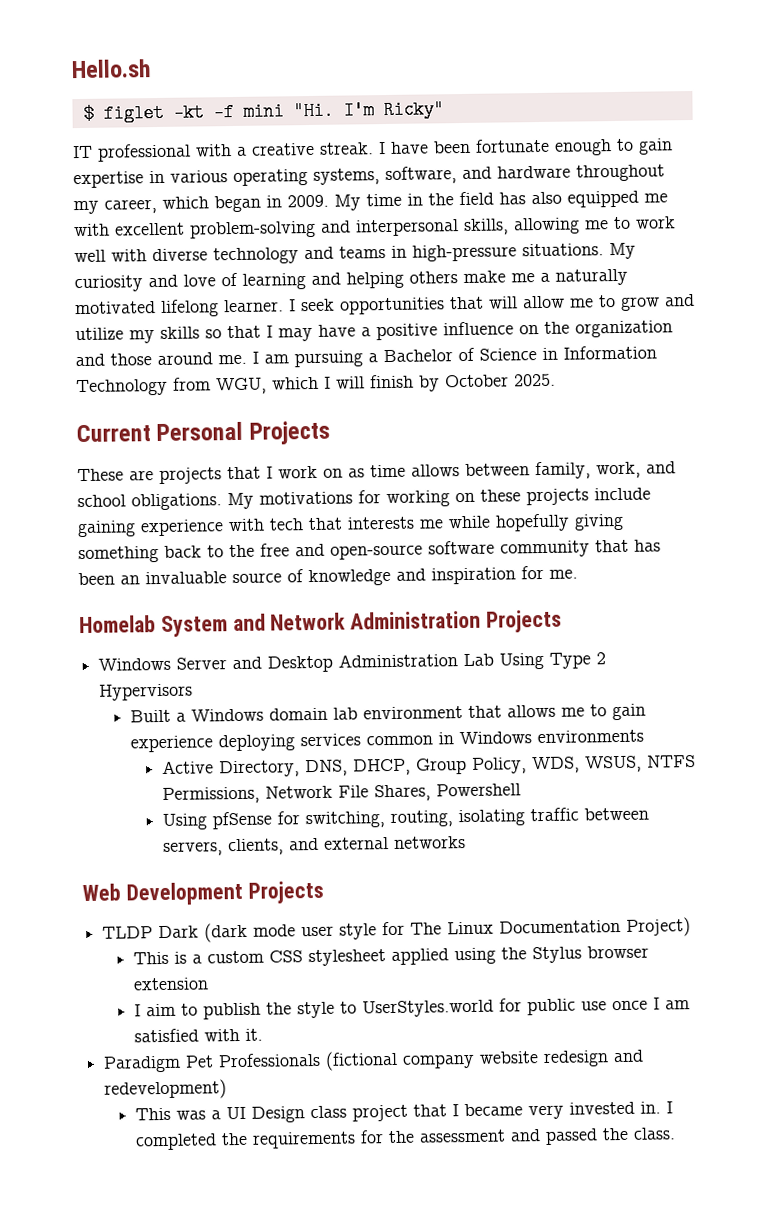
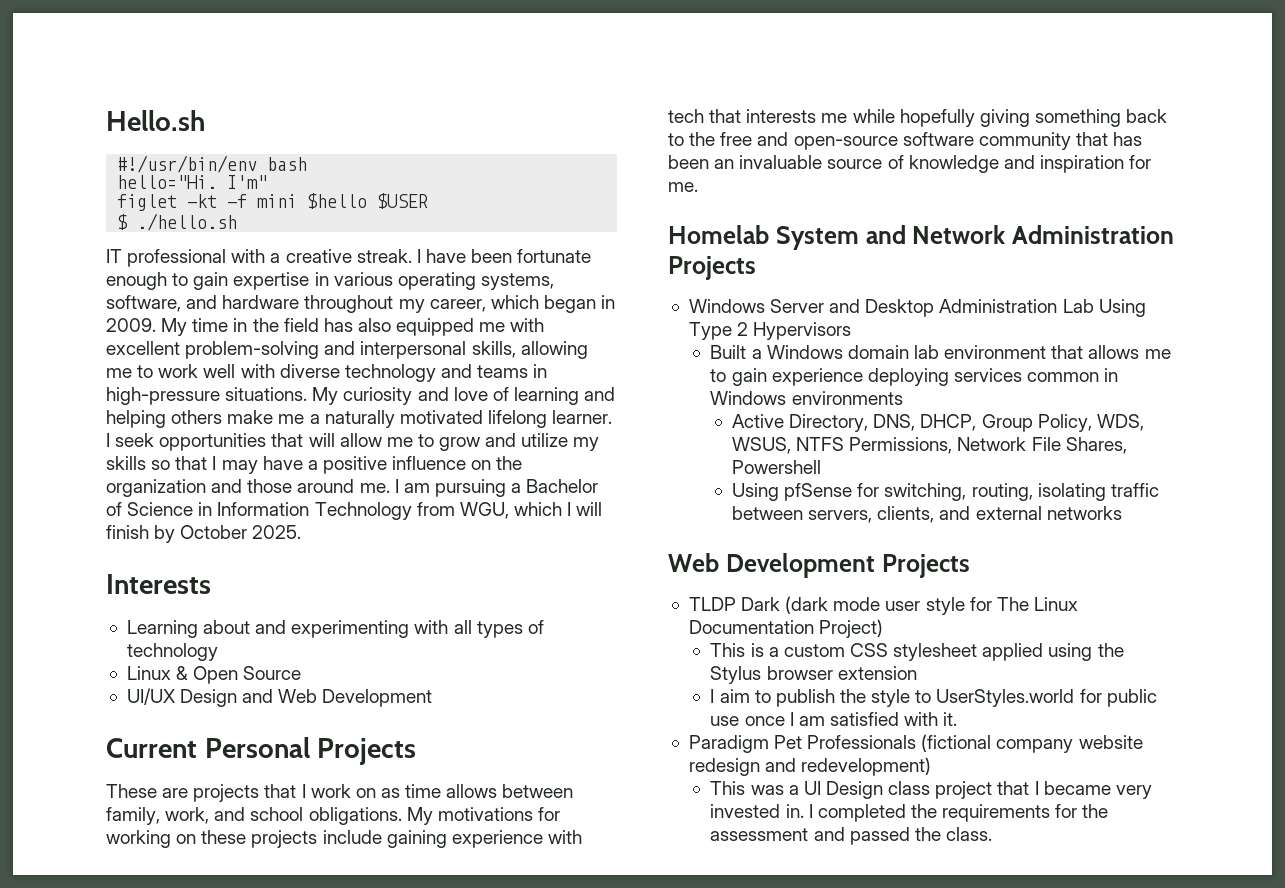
[82,100,444,123] $ figlet -kt -f mini "Hi. I'm Ricky" -> [117,155,308,173] [117,175,268,189] [117,193,429,211] [117,213,238,231] #!/usr/bin/env bash // hello="Hi. I'm" // figlet -kt -f mini $hello $USER // $ ./hello.sh
(556, 380) none -> [106,574,211,594] [126,620,544,638] [126,643,218,661] [126,666,302,684] [126,688,433,707] // Interests // Learning about and experimenting with all types of technology // Linux & Open Source // UI/UX Design and Web Development

